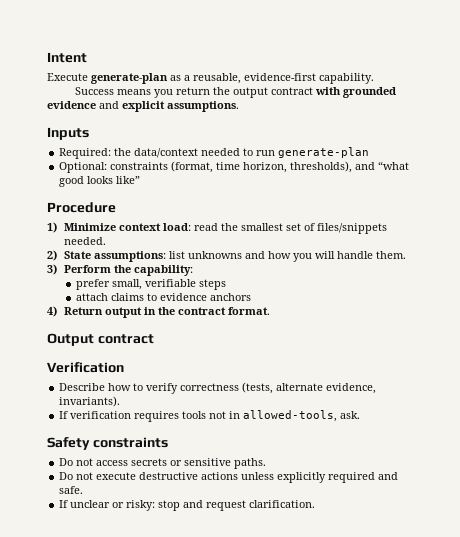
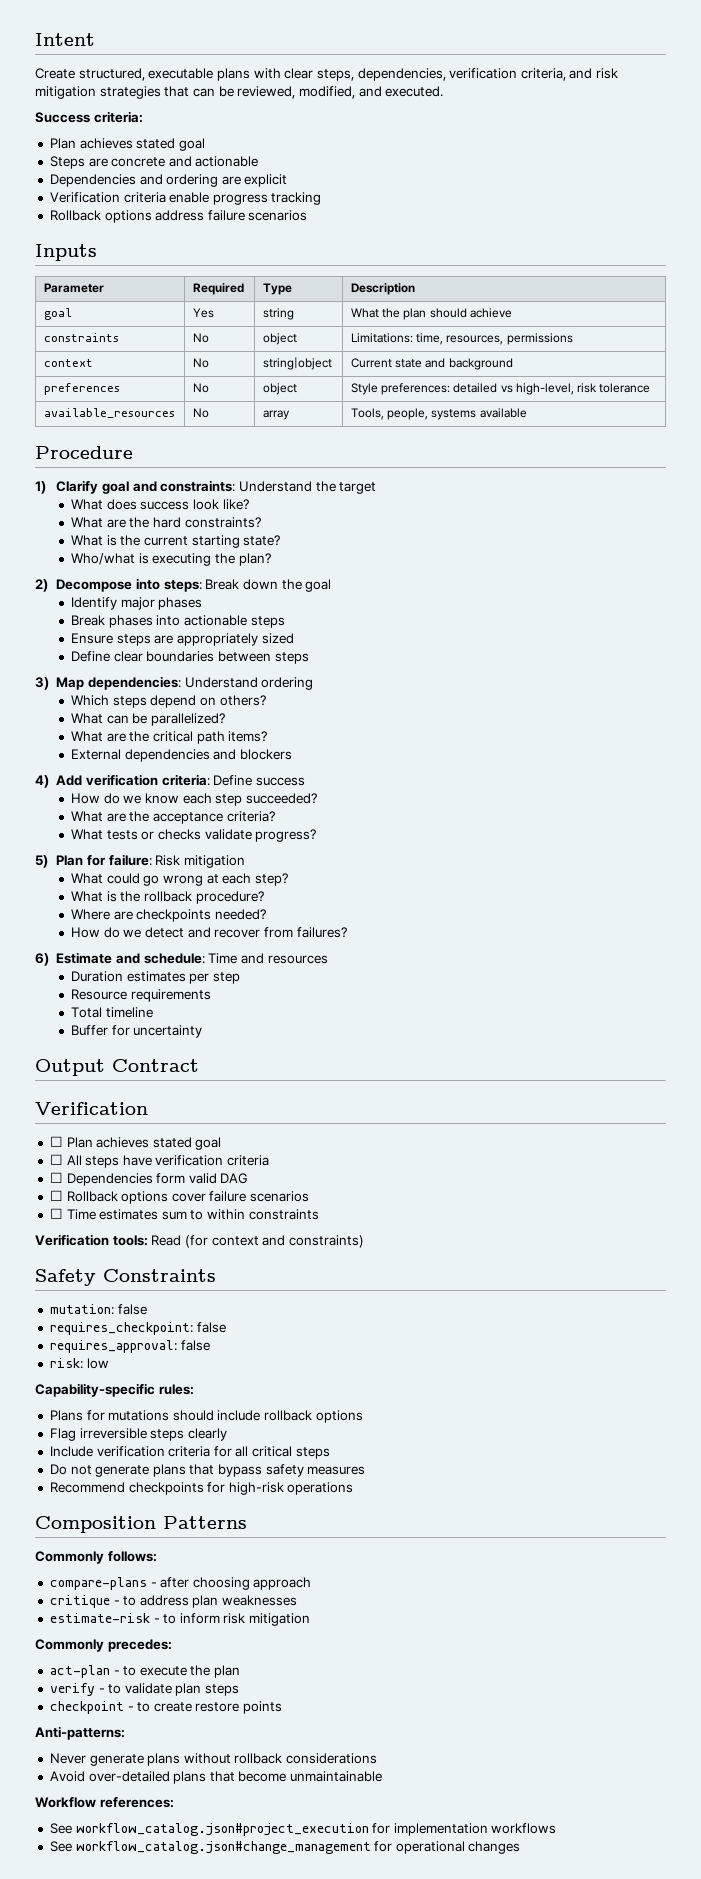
[47,73,374,84] [74,87,396,98] [47,101,239,112] [47,127,89,140] [59,147,370,159] [59,161,410,173] [59,176,141,187] [47,202,116,213] [47,222,387,234] [63,237,106,245] [47,250,406,262] [47,264,193,276] [75,279,226,290] [75,293,251,301] [47,306,270,318] Execute generate-plan as a reusable, evidence-first capability. // Success means you return the output contract with grounded evidence and explicit assumptions. // Inputs // Required: the data/context needed to run generate-plan // Optional: constraints (format, time horizon, thresholds), and “what good looks like” // Procedure // 1) Minimize context load: read the smallest set of files/snippets needed. // 2) State assumptions: list unknowns and how you will handle them. // 3) Perform the capability: // prefer small, verifiable steps // attach claims to evidence anchors // 4) Return output in the contract format. -> [35,68,619,81] [35,86,444,99] [35,111,143,123] [49,138,205,151] [49,156,259,169] [49,174,288,187] [49,192,322,205] [49,210,308,223] [35,244,97,261] [43,283,104,293] [192,283,244,295] [262,283,292,295] [350,283,415,295] [43,308,72,320] [192,308,214,318] [262,308,294,320] [350,308,512,320] [43,333,119,342] [192,333,209,343] [262,333,297,345] [350,333,573,345] [43,359,93,367] [192,358,209,368] [262,357,332,370] [350,358,513,370] [43,383,120,395] [192,383,209,393] [262,383,297,395] [350,383,651,395] [43,408,175,418] [192,408,209,418] [262,410,290,420] [350,408,527,420] [35,446,133,459] [35,480,377,494] [71,499,249,510] [71,517,261,528] [71,535,281,548] [71,553,271,566] [35,578,332,592] [71,597,203,610] [71,615,285,628] [71,633,294,646] [71,651,309,664] [35,676,314,690] [71,695,266,708] [71,713,226,726] [71,731,268,744] [71,749,293,762] [35,774,305,788] [71,793,318,806] [71,811,275,824] [71,829,317,842] [35,854,245,868] [71,873,289,886] [71,891,264,904] [71,909,267,922] [71,927,347,938] [35,952,328,966] [71,971,241,984] [71,989,211,1002] [71,1007,153,1018] [71,1025,203,1038] Create structured, executable plans with clear steps, dependencies, verification criteria, and risk mitigation strategies that can be reviewed, modified, and executed. // Success criteria: // Plan achieves stated goal // Steps are concrete and actionable // Dependencies and ordering are explicit // Verification criteria enable progress tracking // Rollback options address failure scenarios // Inputs // Parameter | Required | Type | Description // goal | Yes | string | What the plan should achieve // constraints | No | object | Limitations: time, resources, permissions // context | No | string|object | Current state and background // preferences | No | object | Style preferences: detailed vs high-level, risk tolerance // available_resources | No | array | Tools, people, systems available // Procedure // 1) Clarify goal and constraints: Understand the target // What does success look like? // What are the hard constraints? // What is the current starting state? // Who/what is executing the plan? // 2) Decompose into steps: Break down the goal // Identify major phases // Break phases into actionable steps // Ensure steps are appropriately sized // Define clear boundaries between steps // 3) Map dependencies: Understand ordering // Which steps depend on others? // What can be parallelized? // What are the critical path items? // External dependencies and blockers // 4) Add verification criteria: Define success // How do we know each step succeeded? // What are the acceptance criteria? // What tests or checks validate progress? // 5) Plan for failure: Risk mitigation // What could go wrong at each step? // What is the rollback procedure? // Where are checkpoints needed? // How do we detect and recover from failures? // 6) Estimate and schedule: Time and resources // Duration estimates per step // Resource requirements // Total timeline // Buffer for uncertainty
[97,334,154,344] contract -> [112,1059,199,1072] Contract
[59,382,377,394] [59,396,121,407] [59,410,361,422] [47,437,168,450] [59,458,267,469] [59,472,399,483] [59,486,84,494] [59,500,316,511] Describe how to verify correctness (tests, alternate evidence, invariants). // If verification requires tools not in allowed-tools, ask. // Safety constraints // Do not access secrets or sensitive paths. // Do not execute destructive actions unless explicitly required and safe. // If unclear or risky: stop and request clarification. -> [49,1136,222,1150] [49,1154,270,1168] [49,1172,249,1186] [49,1190,310,1204] [49,1208,319,1220] [35,1234,364,1248] [35,1269,216,1286] [49,1304,147,1315] [49,1322,226,1335] [49,1340,210,1353] [49,1358,109,1369] [35,1383,194,1397] [49,1410,363,1423] [49,1428,227,1441] [49,1446,330,1459] [49,1464,366,1477] [49,1482,354,1495] [35,1516,247,1533] [35,1551,157,1564] [49,1577,312,1590] [49,1595,298,1608] [49,1613,311,1626] [35,1639,172,1652] [49,1665,241,1678] [49,1683,240,1696] [49,1701,283,1714] [35,1726,125,1740] [49,1753,378,1766] [49,1771,383,1784] [35,1797,174,1808] [49,1823,557,1836] [49,1841,521,1854] ☐ Plan achieves stated goal // ☐ All steps have verification criteria // ☐ Dependencies form valid DAG // ☐ Rollback options cover failure scenarios // ☐ Time estimates sum to within constraints // Verification tools: Read (for context and constraints) // Safety Constraints // mutation: false // requires_checkpoint: false // requires_approval: false // risk: low // Capability-specific rules: // Plans for mutations should include rollback options // Flag irreversible steps clearly // Include verification criteria for all critical steps // Do not generate plans that bypass safety measures // Recommend checkpoints for high-risk operations // Composition Patterns // Commonly follows: // compare-plans - after choosing approach // critique - to address plan weaknesses // estimate-risk - to inform risk mitigation // Commonly precedes: // act-plan - to execute the plan // verify - to validate plan steps // checkpoint - to create restore points // Anti-patterns: // Never generate plans without rollback considerations // Avoid over-detailed plans that become unmaintainable // Workflow references: // See workflow_catalog.json#project_execution for implementation workflows // See workflow_catalog.json#change_management for operational changes

